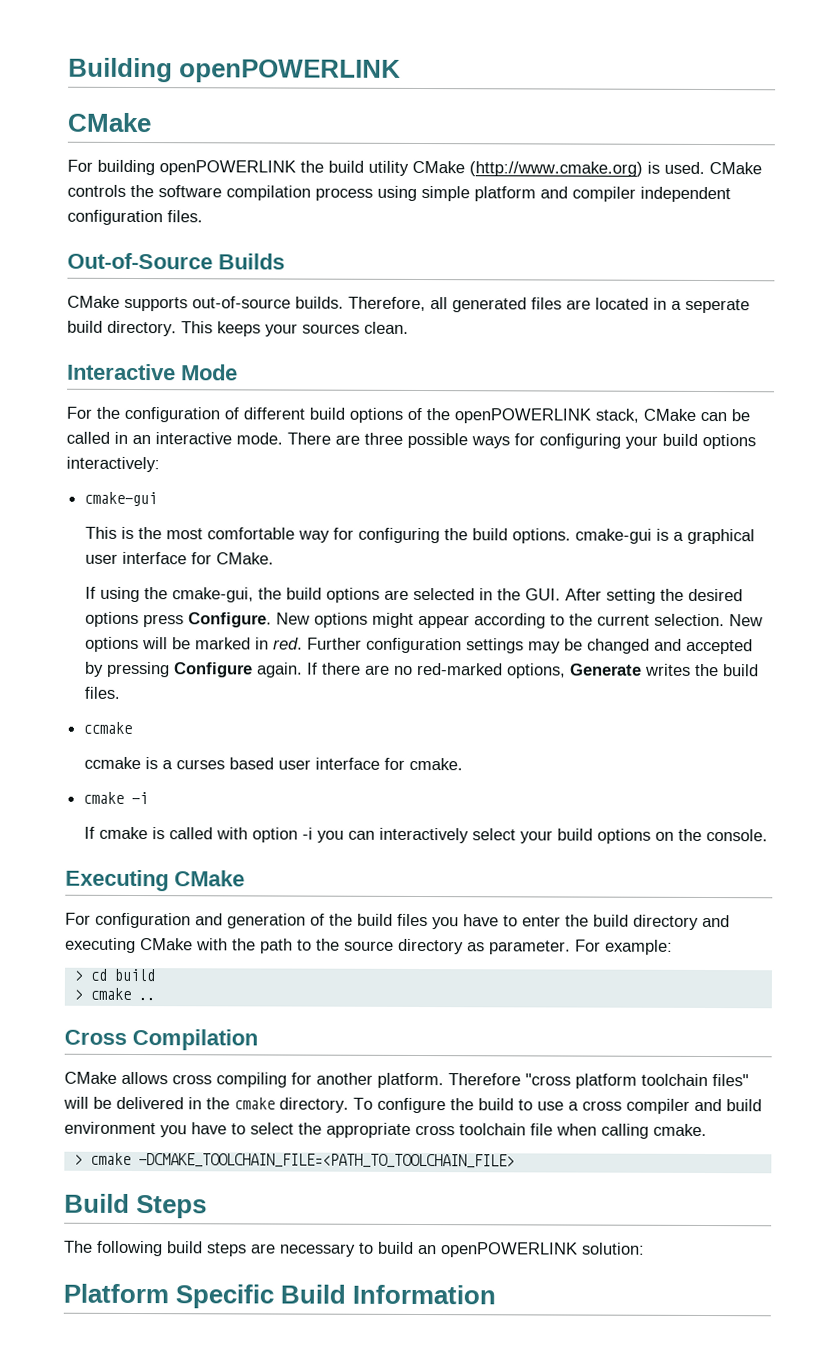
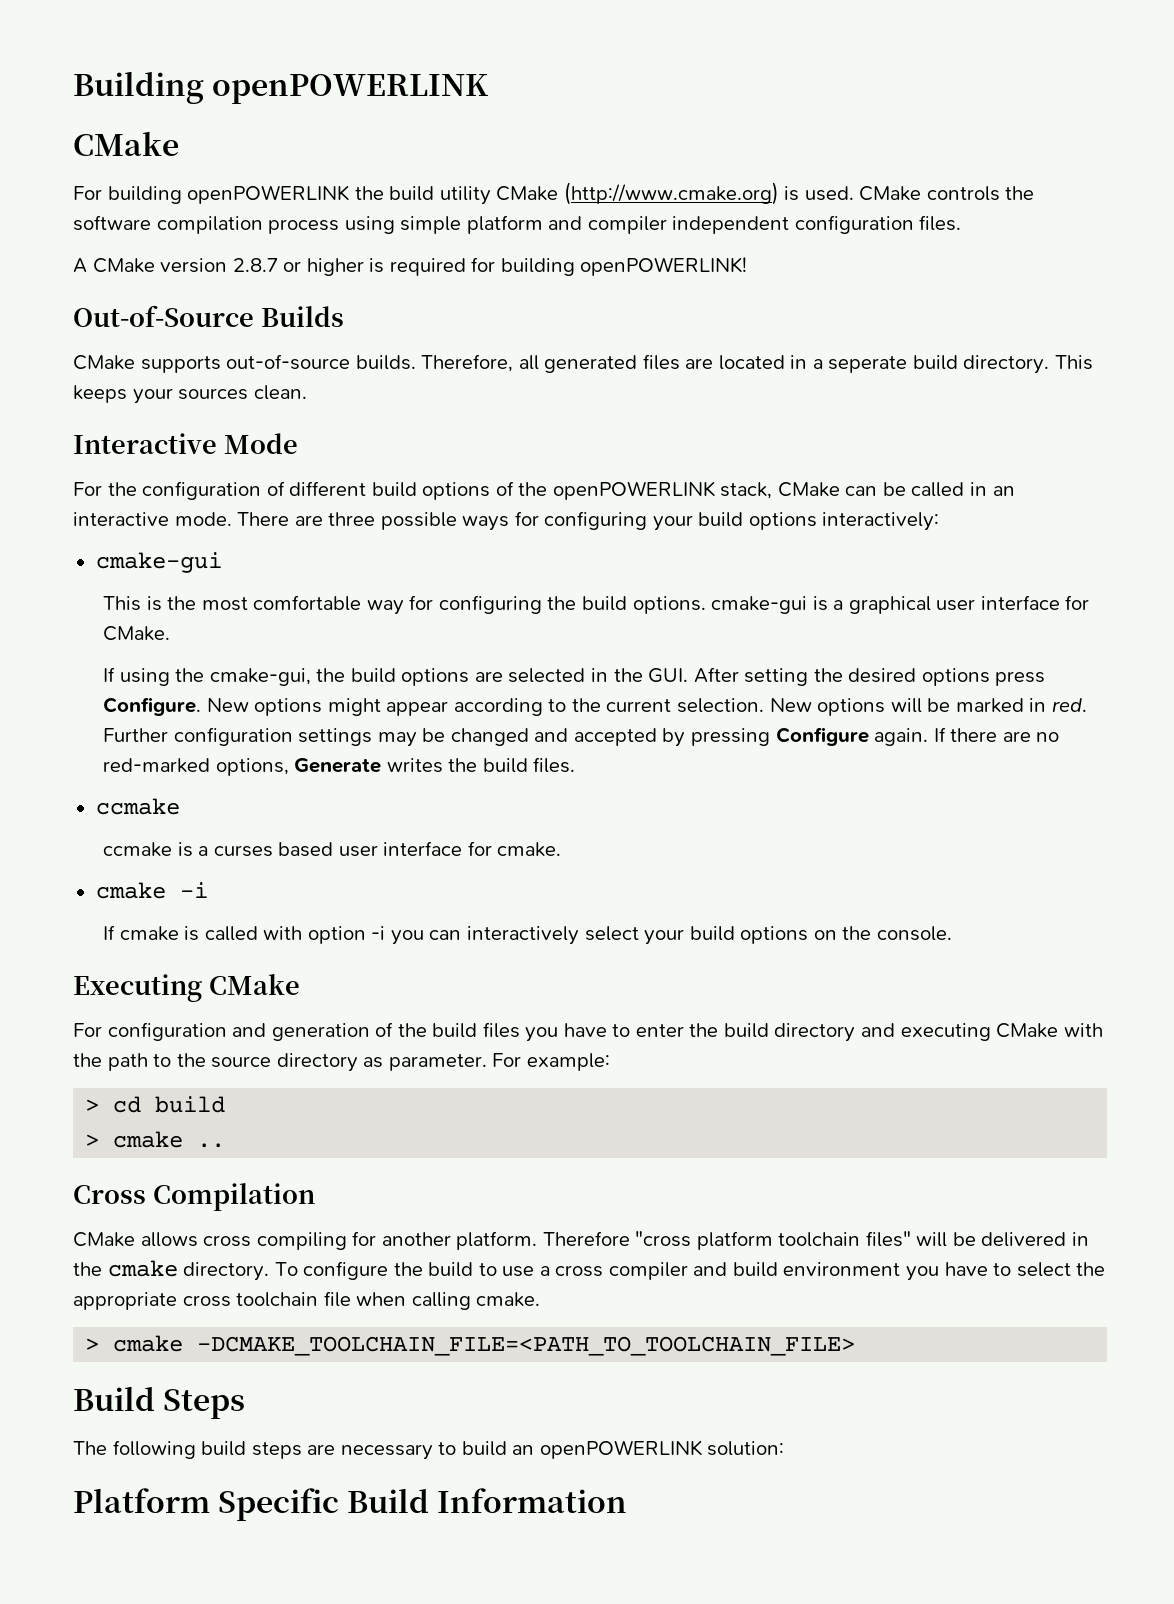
(203, 216) none -> [73,257,748,276] // A CMake version 2.8.7 or higher is required for building openPOWERLINK!

